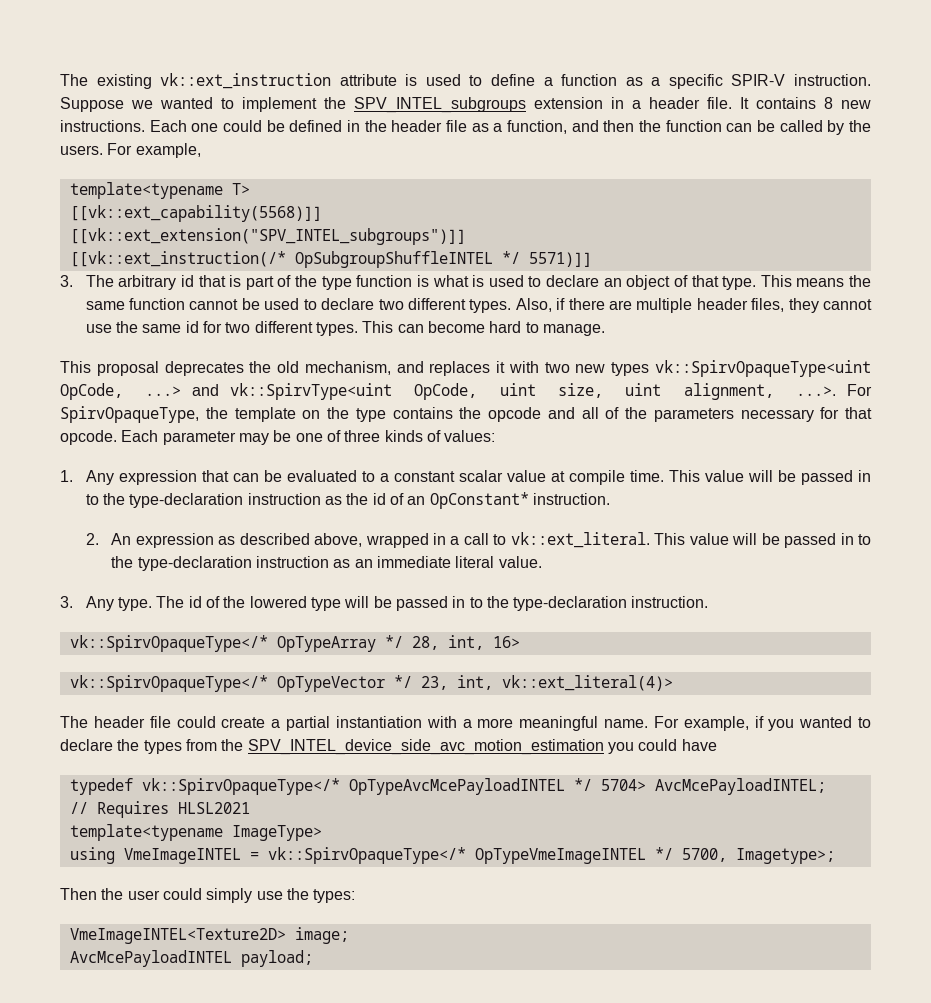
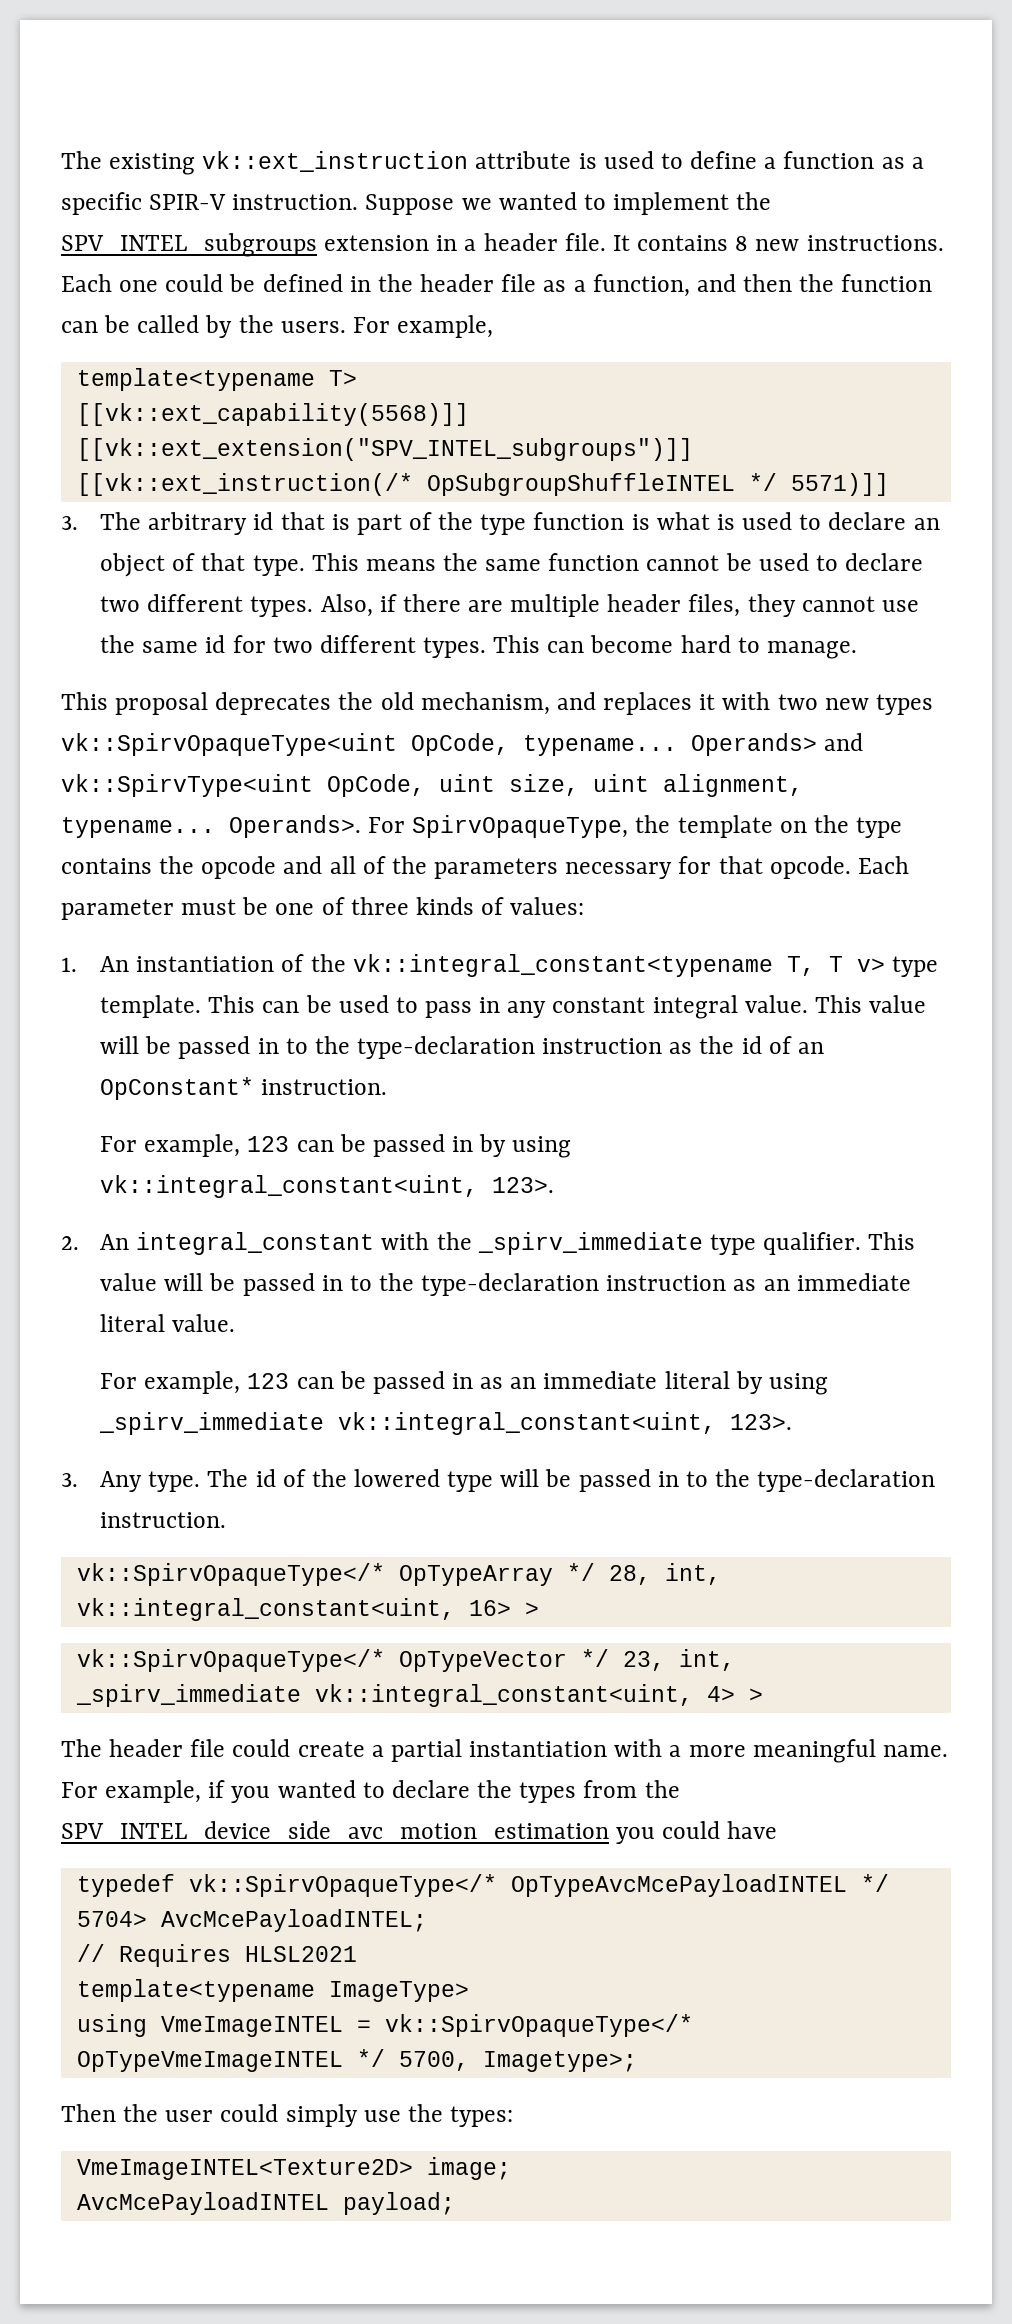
[145,386,182,396] ...> -> [523,733,817,756] typename... Operands>
[796,386,837,396] ...>. -> [61,815,361,838] typename... Operands>.
[238,433,269,445] may -> [181,899,237,915] must
[85,470,664,485] Any expression that can be evaluated to a constant scalar value at compile time. -> [100,954,938,977] [100,995,808,1019] An instantiation of the vk::integral_constant<typename T, T v> type template. This can be used to pass in any constant integral value.
[85,532,650,548] 2. An expression as described above, wrapped in a call to vk::ext_literal. -> [100,1134,572,1158] [100,1175,555,1198] [61,1232,861,1255] For example, 123 can be passed in by using vk::integral_constant<uint, 123>. // 2. An integral_constant with the _spirv_immediate type qualifier.
(542, 562) none -> [100,1371,828,1395] [99,1412,793,1435] // For example, 123 can be passed in as an immediate literal by using _spirv_immediate vk::integral_constant<uint, 123>.
(484, 642) none -> [76,1598,455,1621] vk::integral_constant<uint,
(520, 642) none -> [524,1602,539,1616] >
[501,675,673,691] vk::ext_literal(4)> -> [75,1684,763,1707] _spirv_immediate vk::integral_constant<uint, 4> >

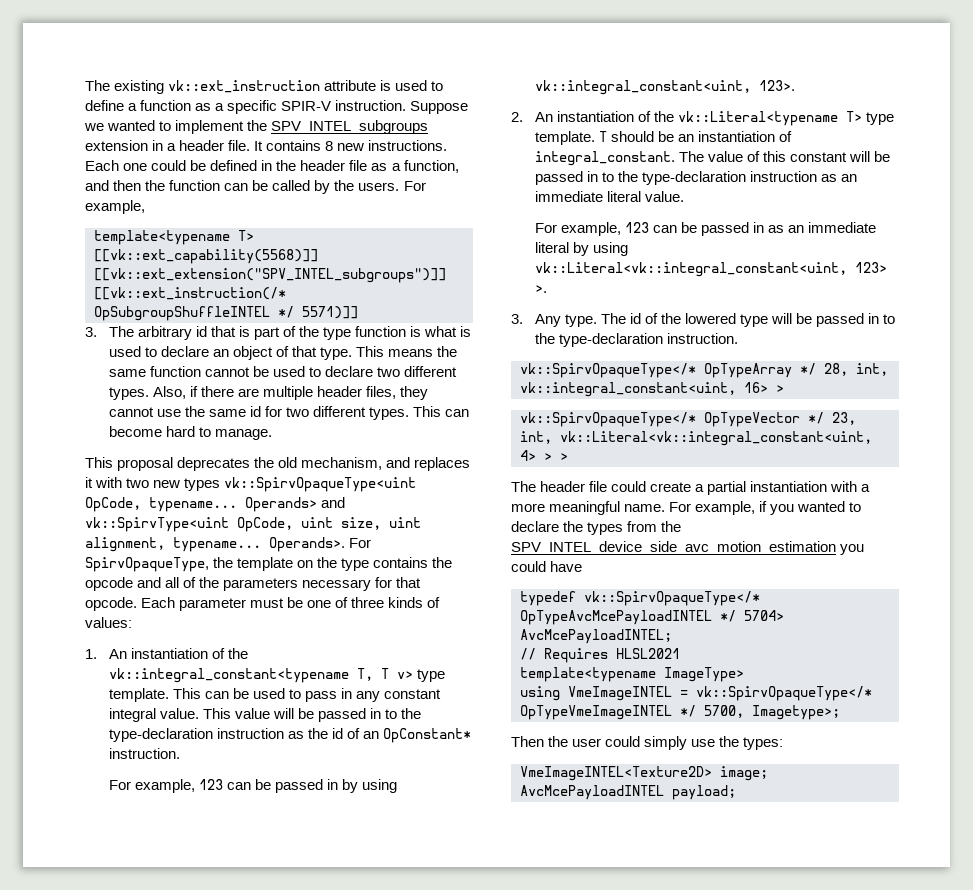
[136,1232,916,1255] [100,1273,158,1291] integral_constant with the _spirv_immediate type qualifier. This value -> [556,111,894,126] [534,131,792,145] [534,151,847,166] instantiation of the vk::Literal<typename T> type template. T should be an instantiation of integral_constant. The value of this constant
[99,1412,793,1435] _spirv_immediate vk::integral_constant<uint, 123>. -> [534,262,887,277] [534,285,547,293] vk::Literal<vk::integral_constant<uint, 123> >.
[75,1684,693,1707] _spirv_immediate vk::integral_constant<uint, -> [560,431,872,446] vk::Literal<vk::integral_constant<uint,
(763, 1695) none -> [560,453,568,461] >

